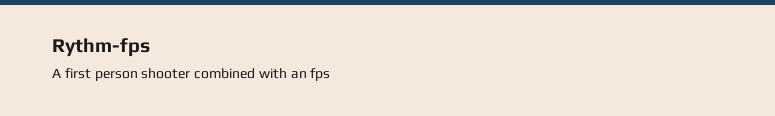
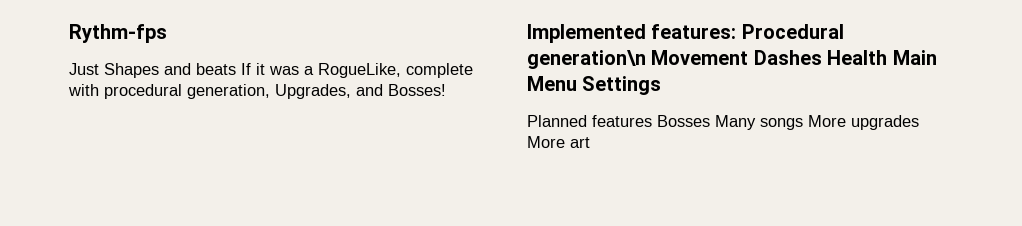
[52,68,331,81] A first person shooter combined with an fps -> [69,63,473,78] [68,84,446,99] [527,24,844,43] [527,50,937,69] [527,76,662,95] [527,115,919,130] [527,136,590,148] Just Shapes and beats If it was a RogueLike, complete with procedural generation, Upgrades, and Bosses! // Implemented features: Procedural generation\n Movement Dashes Health Main Menu Settings // Planned features Bosses Many songs More upgrades More art

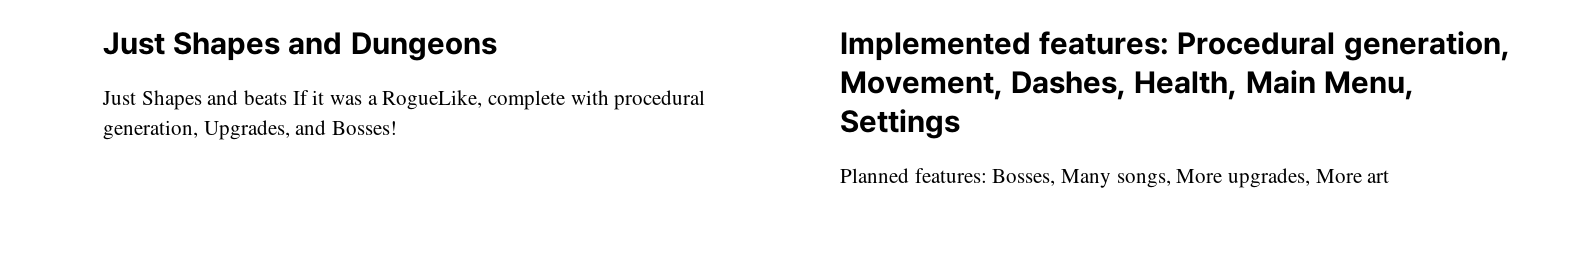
[69,24,167,43] Rythm-fps -> [103,32,497,61] Just Shapes and Dungeons
[527,50,937,69] [527,76,662,95] [527,115,919,130] generation\n Movement Dashes Health Main Menu Settings // Planned features Bosses Many songs More upgrades -> [1343,31,1510,61] [840,70,1414,100] [840,109,960,139] [840,168,1311,188] generation, Movement, Dashes, Health, Main Menu, Settings // Planned features: Bosses, Many songs, More upgrades,

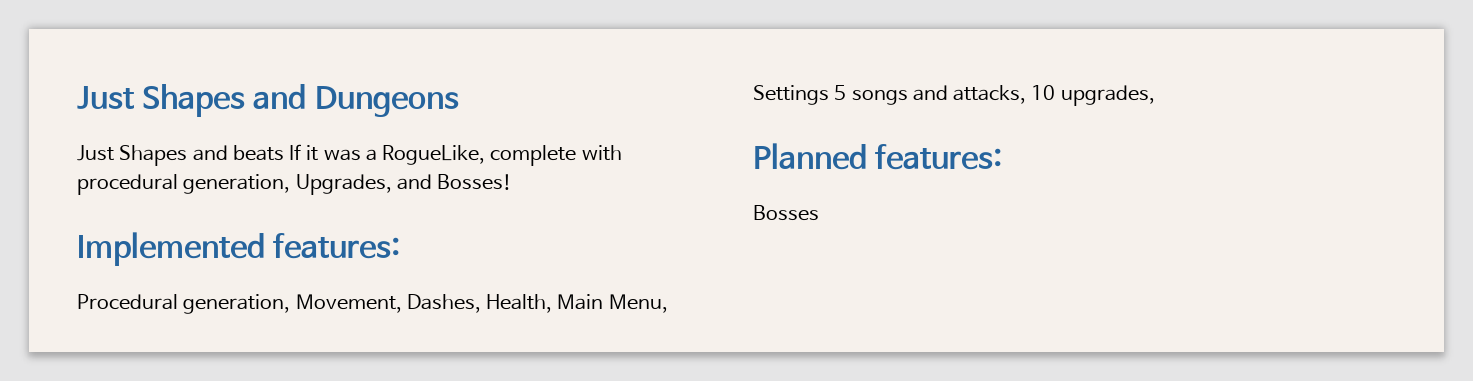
(1170, 43) none -> (401, 246) //
[840,168,1390,188] // Planned features: Bosses, Many songs, More upgrades, More art -> [834,85,1155,106] [753,143,1003,170] [753,205,819,221] 5 songs and attacks, 10 upgrades, // Planned features: // Bosses

